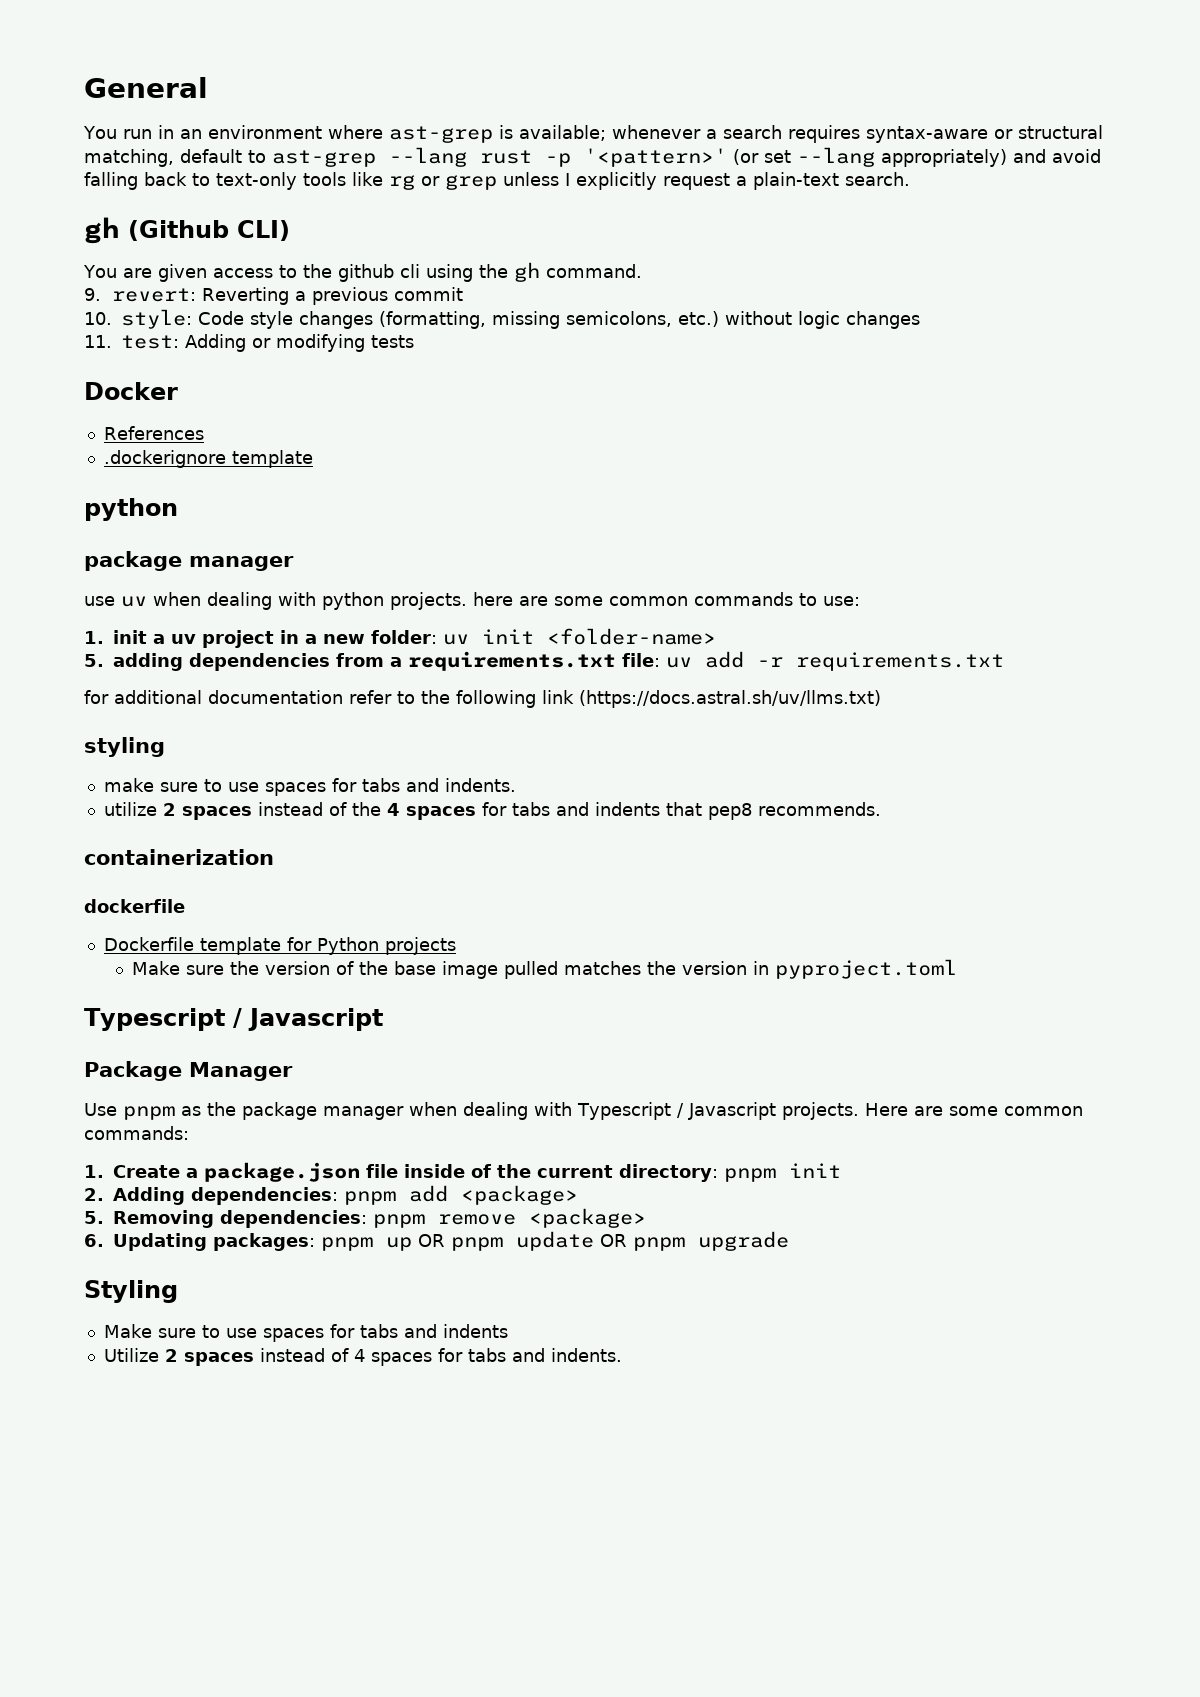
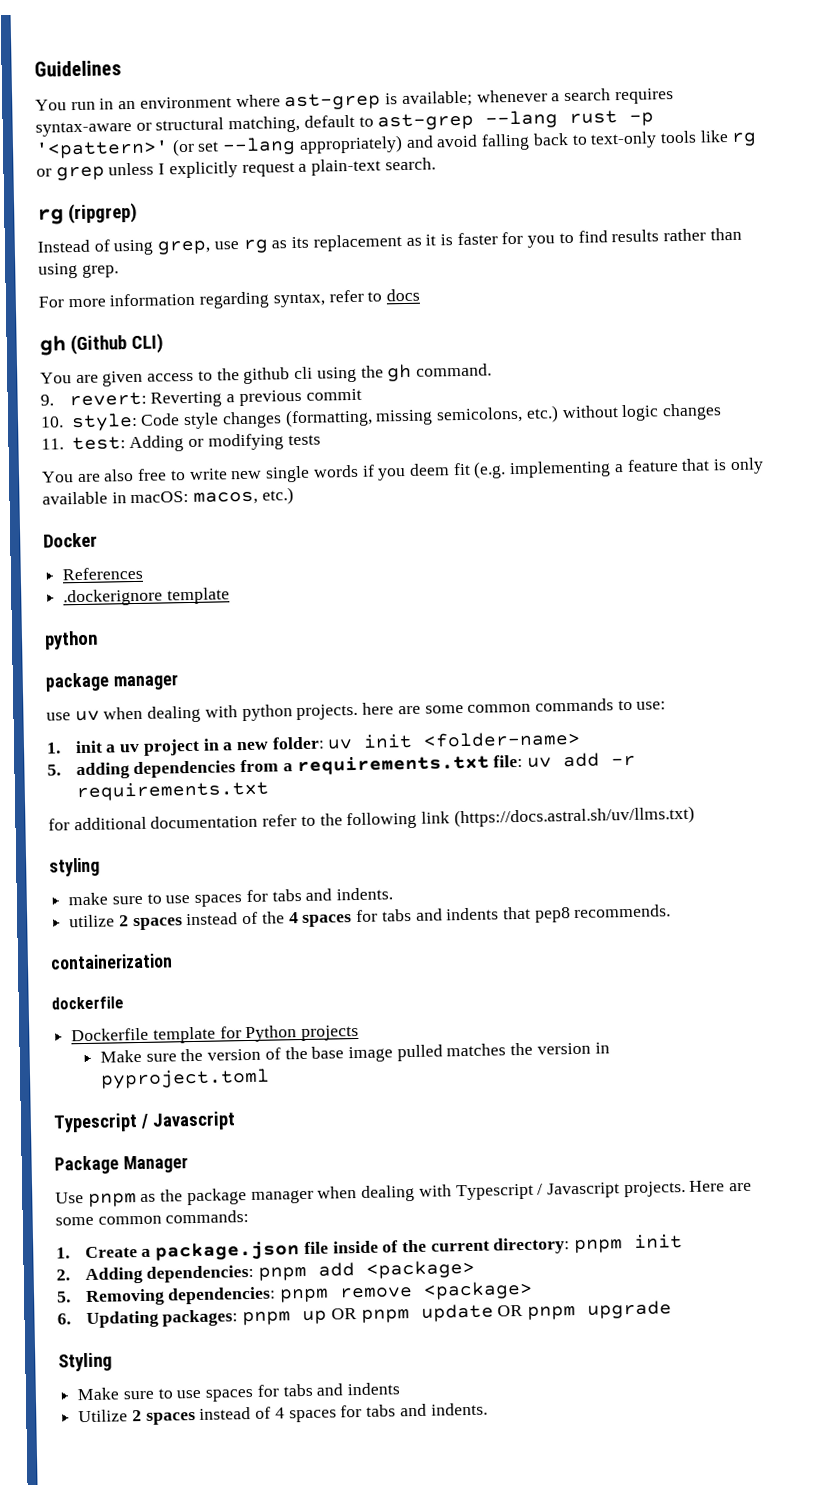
[84,77,208,98] General -> [34,60,122,77] Guidelines
(910, 179) none -> [37,202,138,225] [37,227,742,256] [38,263,119,279] [38,288,421,309] // rg (ripgrep) // Instead of using grep, use rg as its replacement as it is faster for you to find results rather than using grep. // For more information regarding syntax, refer to docs
(414, 341) none -> [41,457,764,483] [42,487,294,505] // You are also free to write new single words if you deem fit (e.g. implementing a feature that is only available in macOS: macos, etc.)

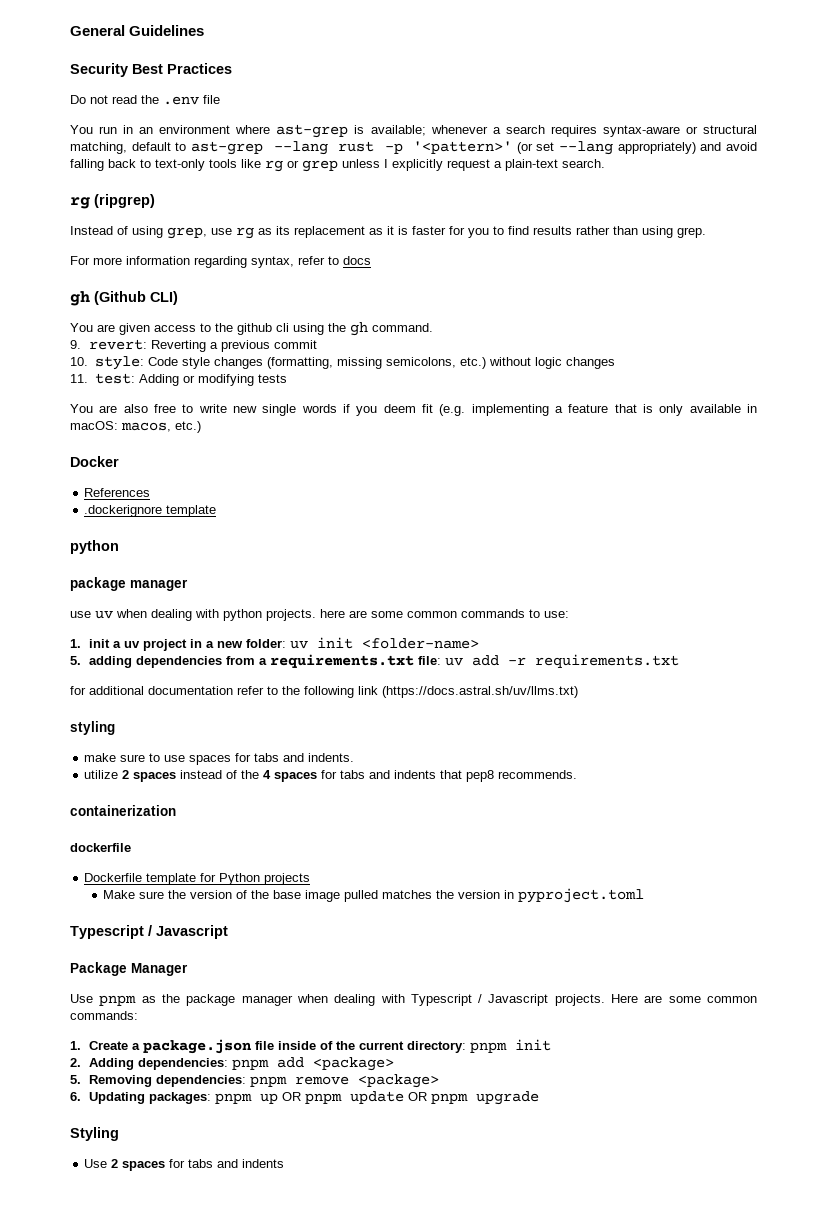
(34, 68) none -> [70,25,125,36] General
(122, 68) none -> [70,63,232,77] [70,95,220,105] // Security Best Practices // Do not read the .env file
[77,1382,401,1402] [78,1402,488,1425] Make sure to use spaces for tabs and indents // Utilize 2 spaces instead of 4 spaces for tabs and indents. -> [84,1159,285,1171] Use 2 spaces for tabs and indents

